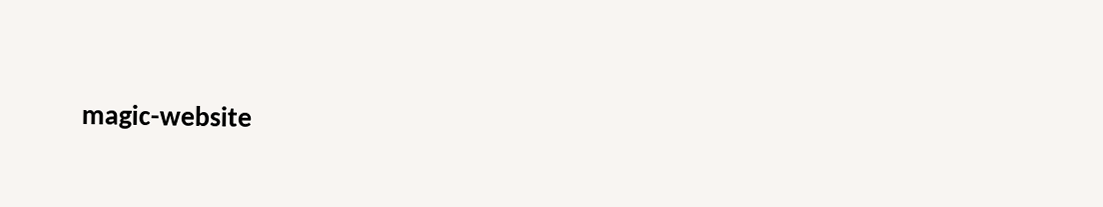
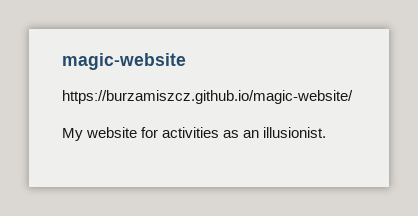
(252, 117) none -> [62,90,353,104] [62,127,327,141] // https://burzamiszcz.github.io/magic-website/ // My website for activities as an illusionist.

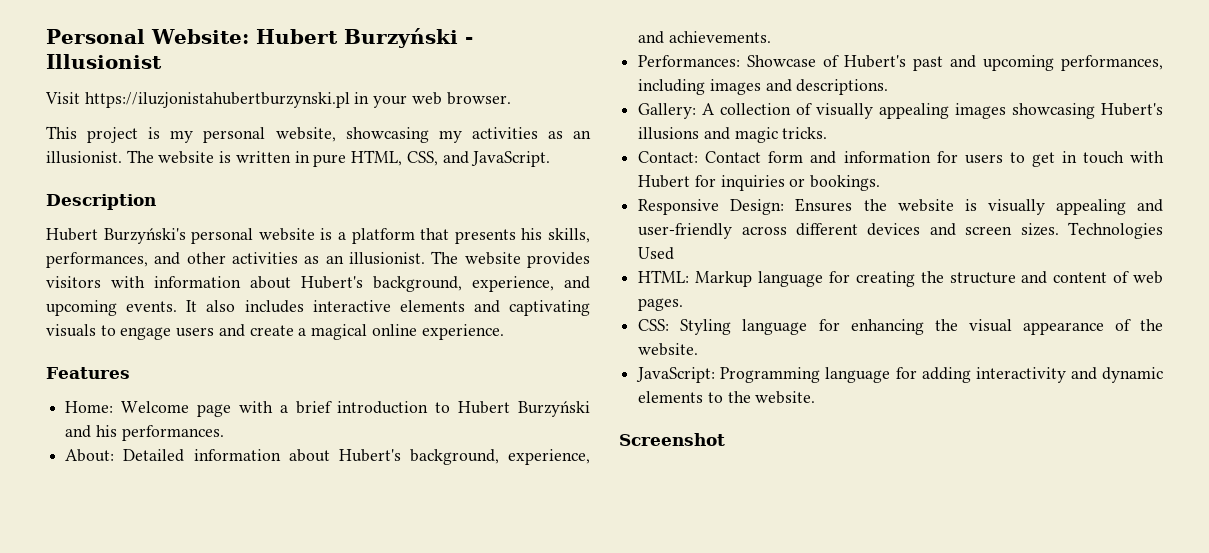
[62,53,186,70] [62,90,353,104] [62,127,327,141] magic-website // https://burzamiszcz.github.io/magic-website/ // My website for activities as an illusionist. -> [46,28,473,48] [46,54,162,69] [45,92,511,108] [46,126,592,143] [46,150,551,167] [46,194,156,210] [46,228,591,244] [46,251,590,268] [46,276,590,292] [46,300,590,316] [46,324,504,340] [46,367,130,379] [65,401,590,417] [65,425,224,441] [65,449,590,465] [638,31,771,44] [638,55,1163,71] [638,79,889,95] [638,103,1163,119] [638,127,828,143] [638,151,1164,167] [638,175,881,191] [638,198,1163,215] [638,222,1163,239] [638,247,675,260] [638,270,1163,287] [638,298,684,311] [638,319,1163,335] [638,343,699,356] [636,367,1164,383] [638,391,816,404] [619,433,725,446] Personal Website: Hubert Burzyński - Illusionist // Visit https://iluzjonistahubertburzynski.pl in your web browser. // This project is my personal website, showcasing my activities as an illusionist. The website is written in pure HTML, CSS, and JavaScript. // Description // Hubert Burzyński's personal website is a platform that presents his skills, performances, and other activities as an illusionist. The website provides visitors with information about Hubert's background, experience, and upcoming events. It also includes interactive elements and captivating visuals to engage users and create a magical online experience. // Features // Home: Welcome page with a brief introduction to Hubert Burzyński and his performances. // About: Detailed information about Hubert's background, experience, and achievements. // Performances: Showcase of Hubert's past and upcoming performances, including images and descriptions. // Gallery: A collection of visually appealing images showcasing Hubert's illusions and magic tricks. // Contact: Contact form and information for users to get in touch with Hubert for inquiries or bookings. // Responsive Design: Ensures the website is visually appealing and user-friendly across different devices and screen sizes. Technologies Used // HTML: Markup language for creating the structure and content of web pages. // CSS: Styling language for enhancing the visual appearance of the website. // JavaScript: Programming language for adding interactivity and dynamic elements to the website. // Screenshot

